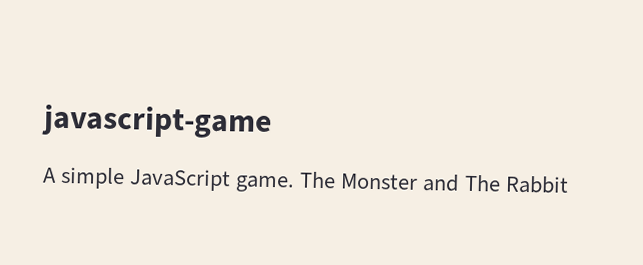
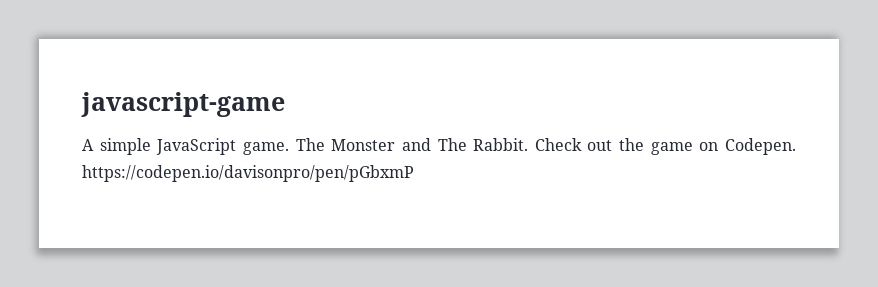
[504,175,569,194] Rabbit -> [473,138,796,155] [82,165,414,182] Rabbit. Check out the game on Codepen. https://codepen.io/davisonpro/pen/pGbxmP

